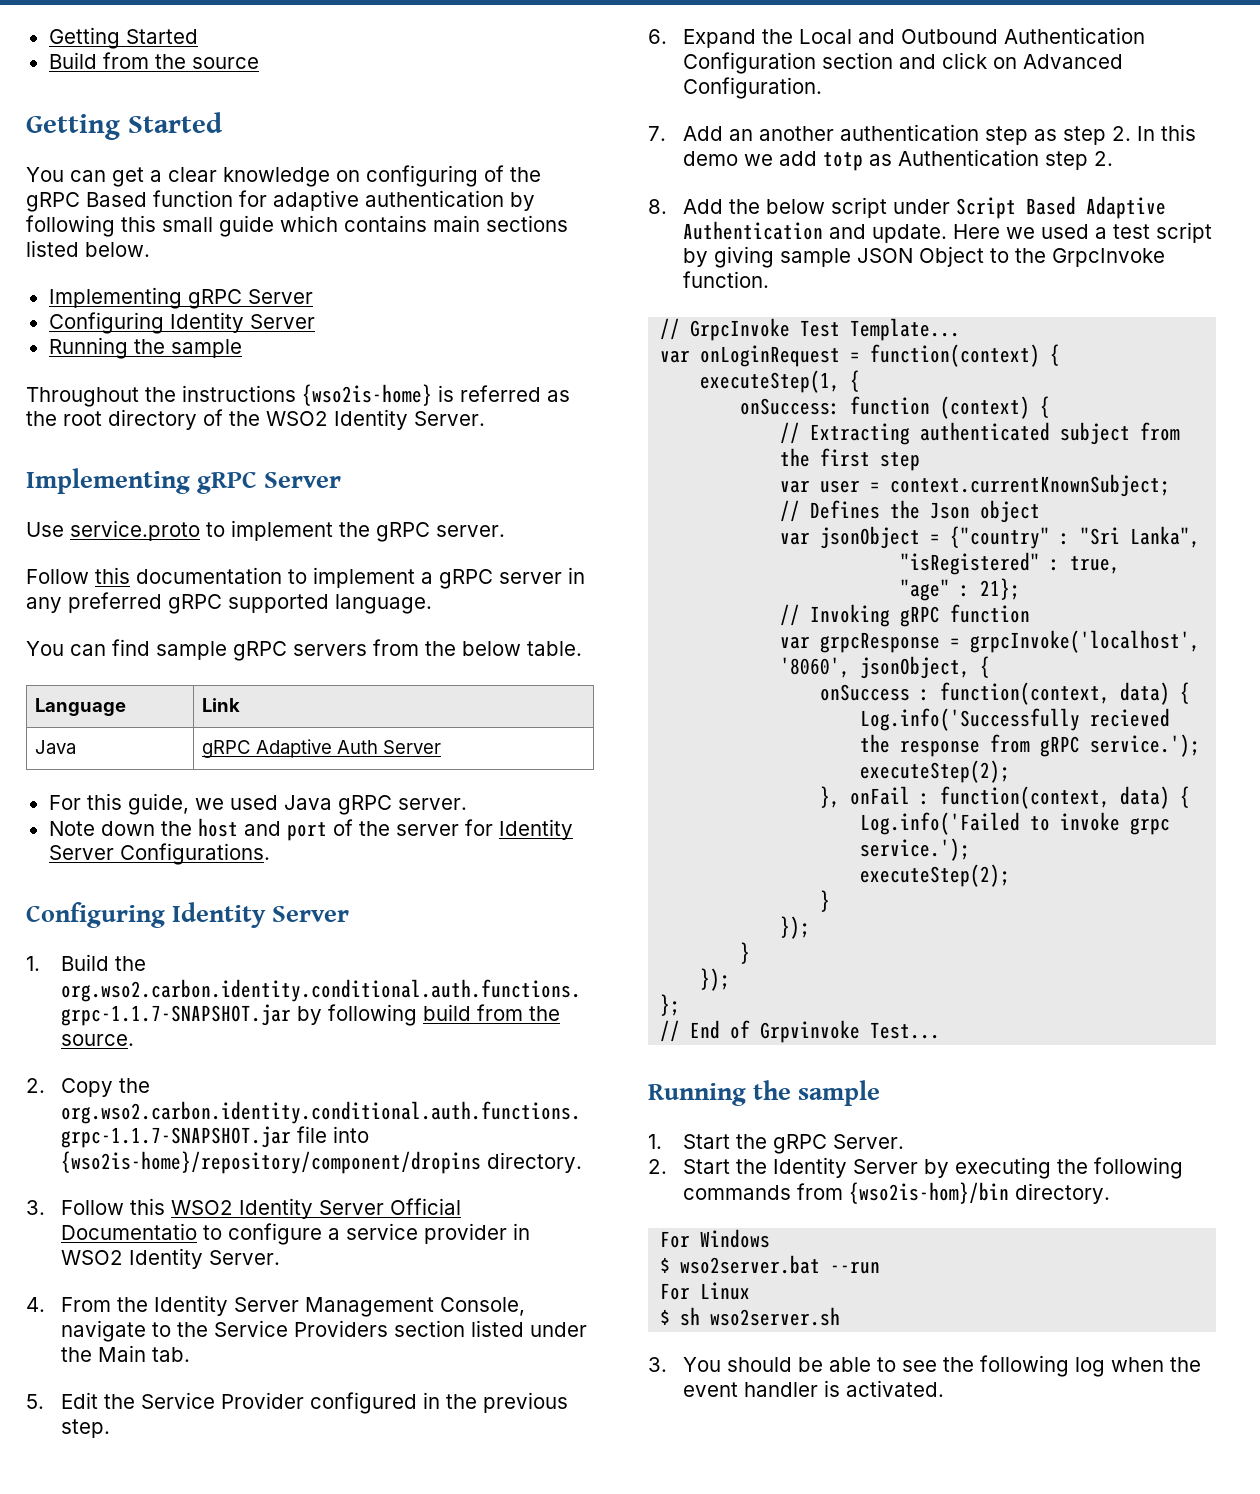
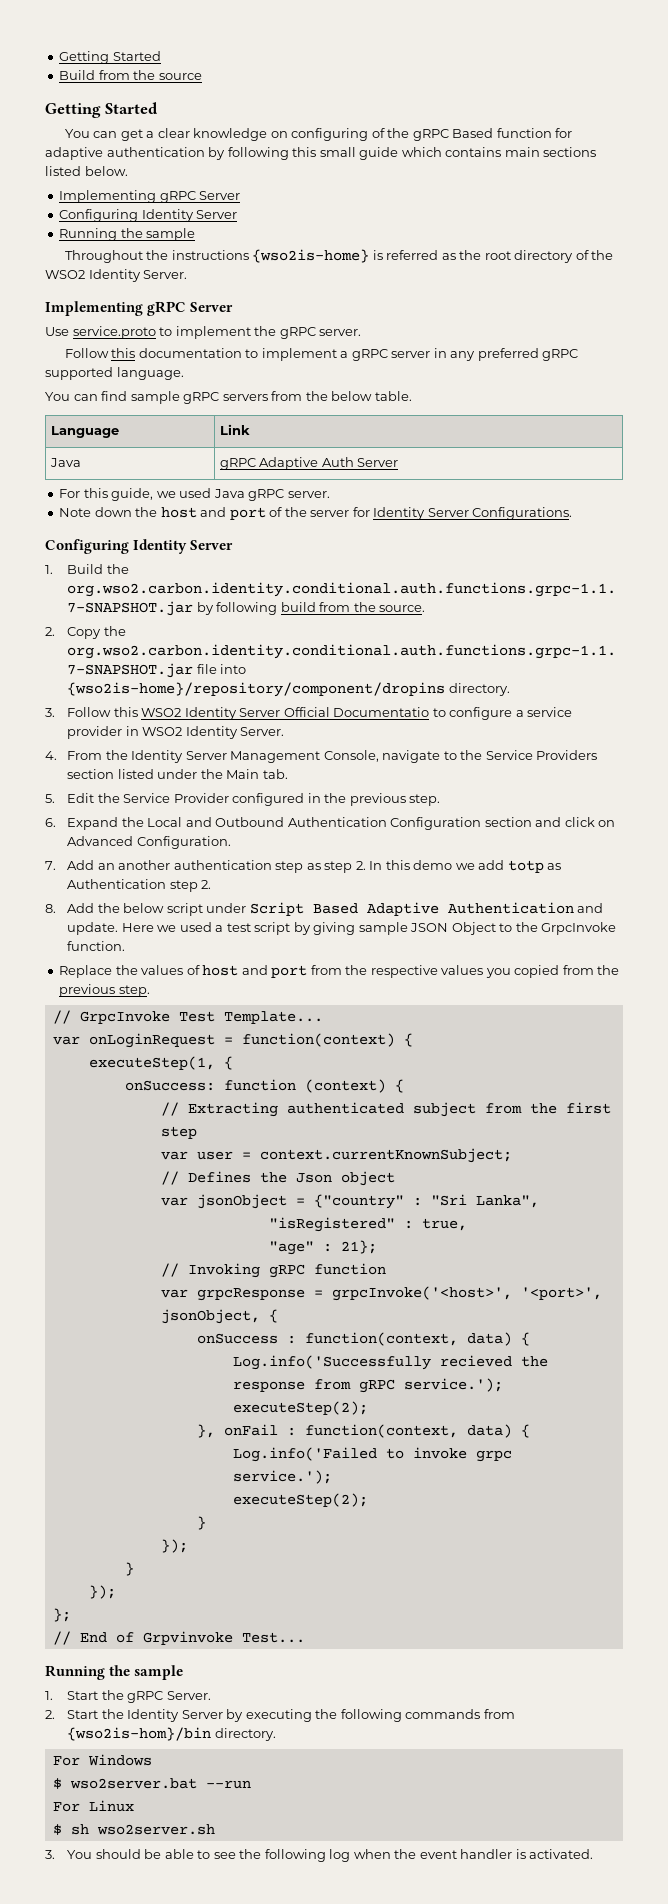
(770, 279) none -> [59,965,620,978] [59,984,150,997] // Replace the values of host and port from the respective values you copied from the previous step.
[970,630,1201,653] [780,657,851,678] grpcInvoke('localhost', '8060', -> [331,1286,602,1301] grpcInvoke('<host>', '<port>',

